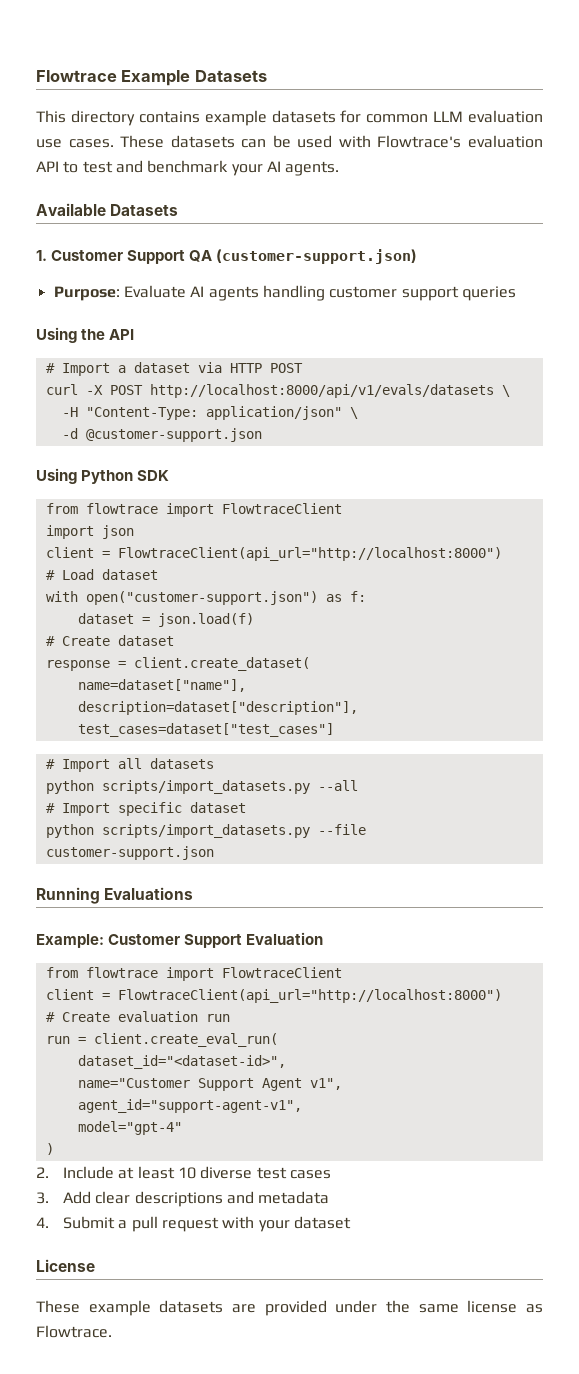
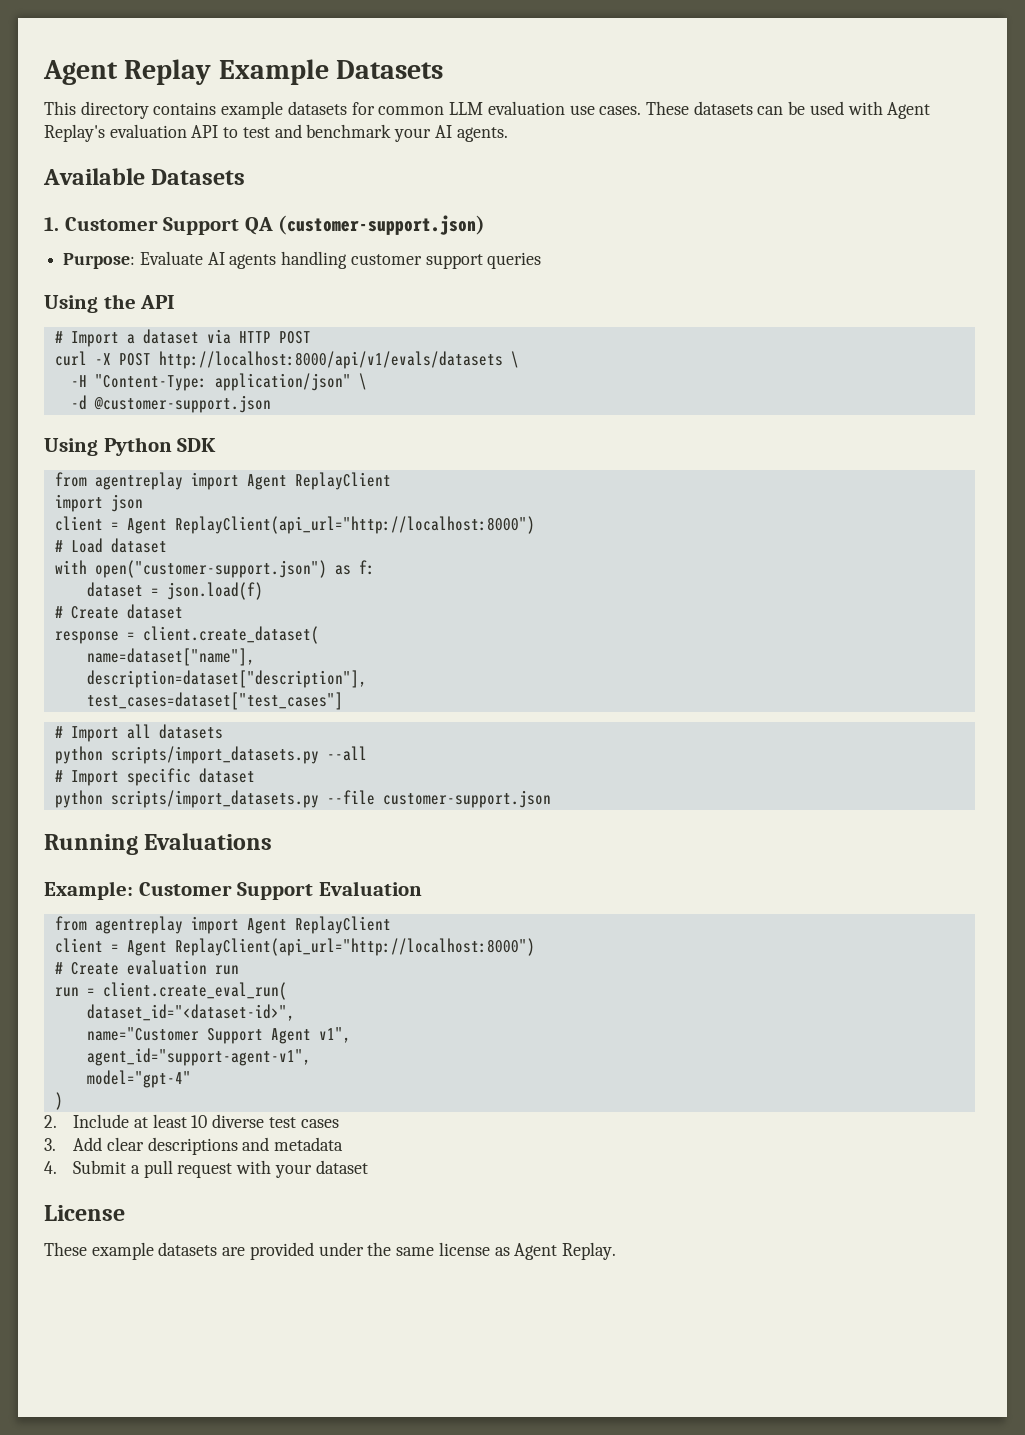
[36,70,117,82] Flowtrace -> [43,59,212,85] Agent Replay
[377,135,462,148] Flowtrace's -> [887,102,931,119] [44,124,105,142] Agent Replay's
[85,503,342,517] flowtrace import FlowtraceClient -> [94,472,391,490] agentreplay import Agent ReplayClient
[117,547,502,561] FlowtraceClient(api_url="http://localhost:8000") -> [126,516,535,534] Agent ReplayClient(api_url="http://localhost:8000")
[85,967,342,981] [45,989,502,1003] flowtrace import FlowtraceClient // client = FlowtraceClient(api_url="http://localhost:8000") -> [94,916,391,934] [54,938,535,956] agentreplay import Agent ReplayClient // client = Agent ReplayClient(api_url="http://localhost:8000")
[36,1325,112,1338] Flowtrace. -> [514,1242,616,1260] Agent Replay.

